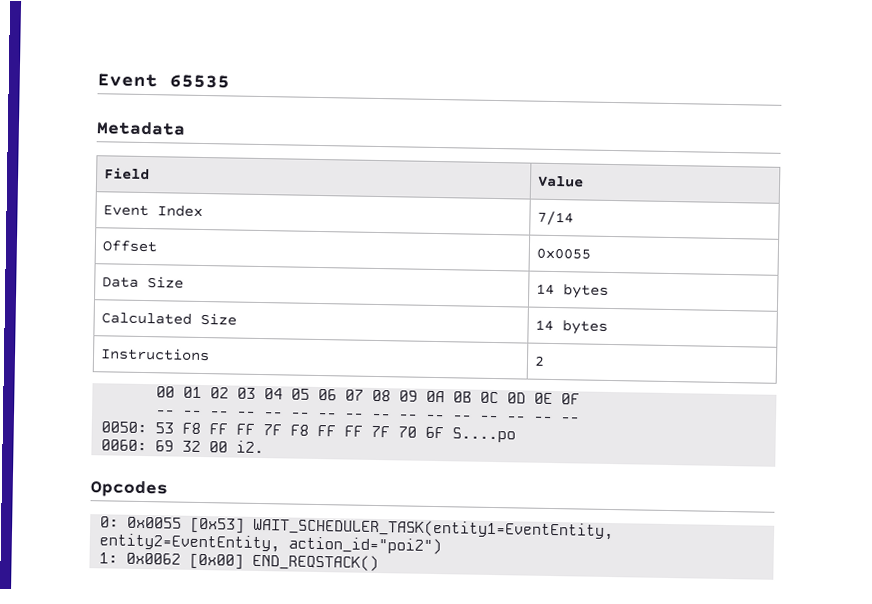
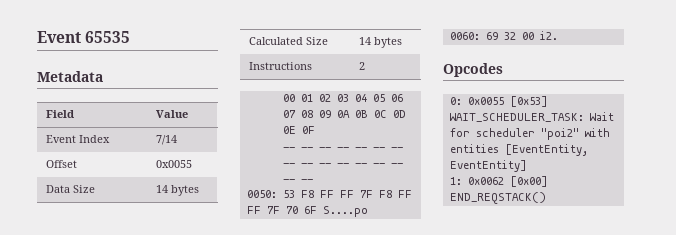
[253,517,615,541] [99,533,443,555] WAIT_SCHEDULER_TASK(entity1=EventEntity, entity2=EventEntity, action_id="poi2") -> [449,112,614,122] [449,128,610,140] [449,144,588,156] [449,160,527,172] WAIT_SCHEDULER_TASK: Wait for scheduler "poi2" with entities [EventEntity, EventEntity]

